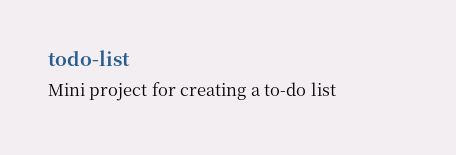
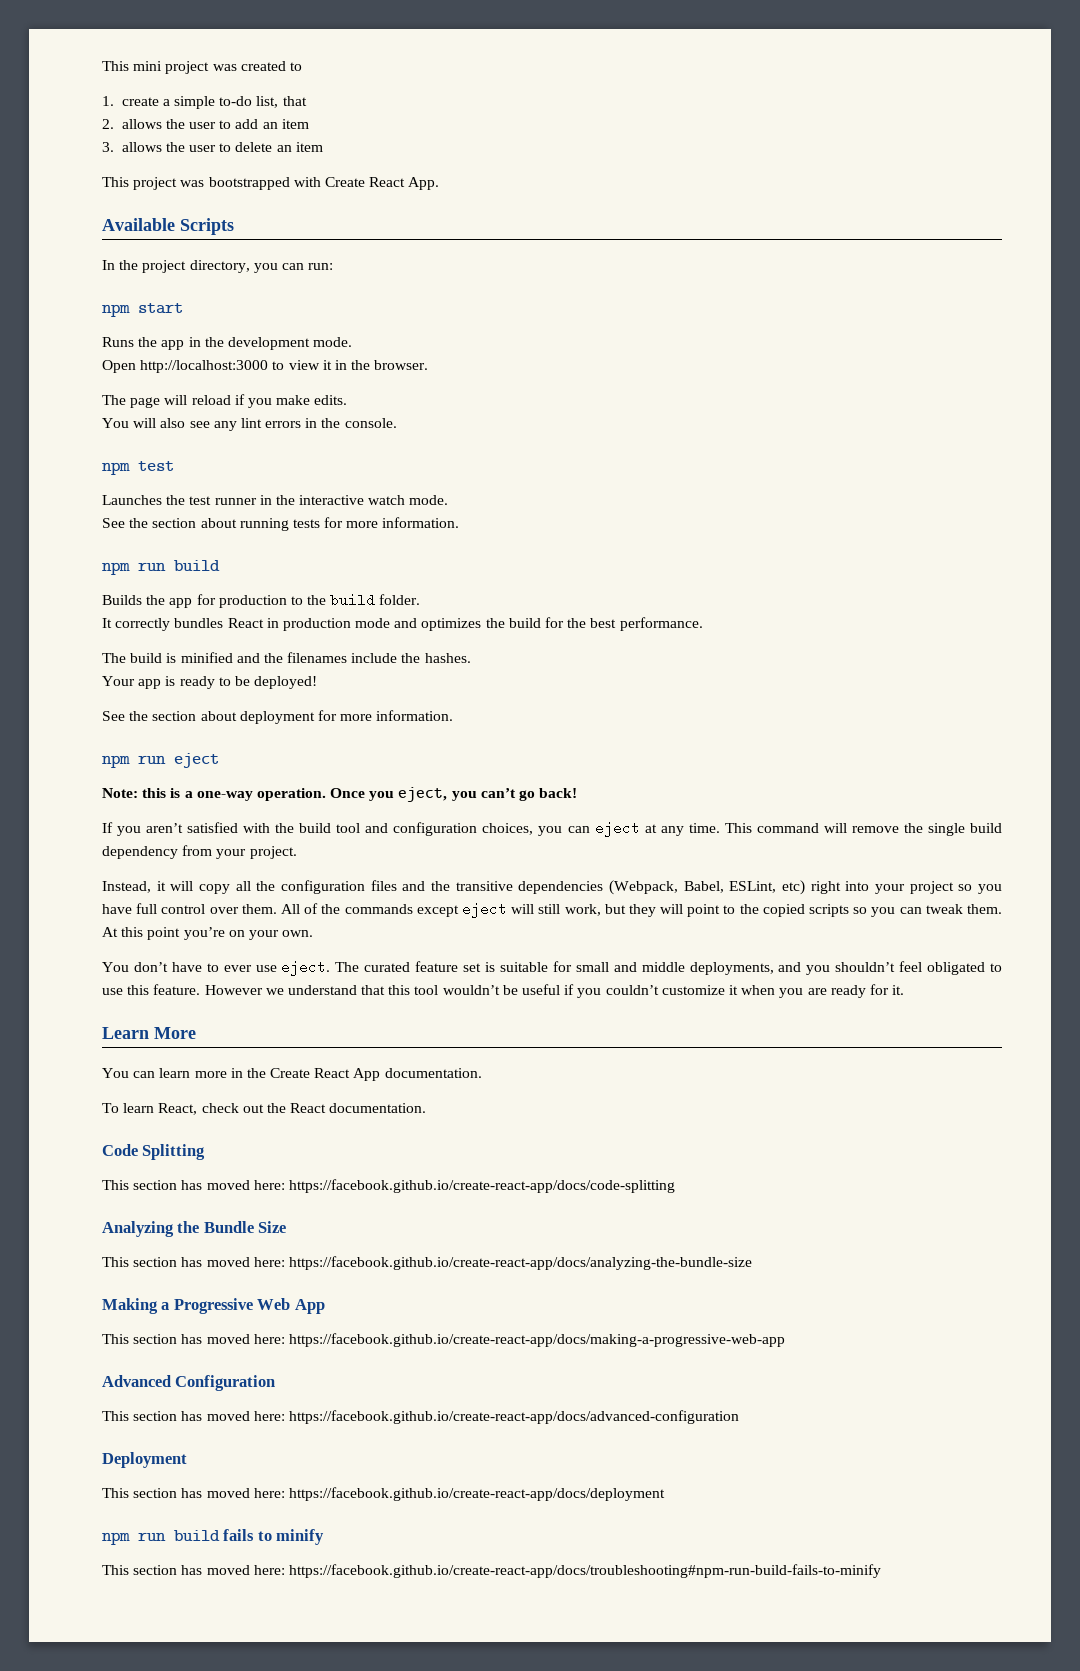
[48,50,130,66] [48,82,336,101] todo-list // Mini project for creating a to-do list -> [102,61,302,74] [102,96,307,109] [102,119,309,129] [102,142,323,152] [102,177,440,190] [102,218,234,235] [102,260,334,273] [102,303,183,317] [102,337,353,350] [102,360,429,373] [102,394,348,408] [102,418,397,431] [102,461,174,475] [102,495,449,505] [102,517,460,531] [102,560,220,575] [102,593,421,608] [102,617,703,631] [102,652,471,663] [102,676,318,689] [102,710,454,724] [102,753,219,768] [102,787,578,802] [102,821,1003,837] [102,845,297,859] [102,880,1002,895] [102,902,1003,918] [102,927,314,940] [102,960,1003,976] [102,984,905,998] [102,1027,196,1039] [102,1068,482,1081] [102,1103,427,1115] [102,1144,206,1160] [102,1179,675,1193] [102,1221,287,1237] [102,1256,752,1270] [102,1298,325,1314] [102,1333,785,1347] [102,1375,276,1391] [102,1410,739,1424] [102,1452,187,1468] [102,1487,665,1501] [102,1529,325,1545] [102,1564,881,1578] This mini project was created to // 1. create a simple to-do list, that // 2. allows the user to add an item // 3. allows the user to delete an item // This project was bootstrapped with Create React App. // Available Scripts // In the project directory, you can run: // npm start // Runs the app in the development mode. // Open http://localhost:3000 to view it in the browser. // The page will reload if you make edits. // You will also see any lint errors in the console. // npm test // Launches the test runner in the interactive watch mode. // See the section about running tests for more information. // npm run build // Builds the app for production to the build folder. // It correctly bundles React in production mode and optimizes the build for the best performance. // The build is minified and the filenames include the hashes. // Your app is ready to be deployed! // See the section about deployment for more information. // npm run eject // Note: this is a one-way operation. Once you eject, you can’t go back! // If you aren’t satisfied with the build tool and configuration choices, you can eject at any time. This command will remove the single build dependency from your project. // Instead, it will copy all the configuration files and the transitive dependencies (Webpack, Babel, ESLint, etc) right into your project so you have full control over them. All of the commands except eject will still work, but they will point to the copied scripts so you can tweak them. At this point you’re on your own. // You don’t have to ever use eject. The curated feature set is suitable for small and middle deployments, and you shouldn’t feel obligated to use this feature. However we understand that this tool wouldn’t be useful if you couldn’t customize it when you are ready for it. // Learn More // You can learn more in the Create React App documentation. // To learn React, check out the React documentation. // Code Splitting // This section has moved here: https://facebook.github.io/create-react-app/docs/code-splitting // Analyzing the Bundle Size // This section has moved here: https://facebook.github.io/create-react-app/docs/analyzing-the-bundle-size // Making a Progressive Web App // This section has moved here: https://facebook.github.io/create-react-app/docs/making-a-progressive-web-app // Advanced Configuration // This section has moved here: https://facebook.github.io/create-react-app/docs/advanced-configuration // Deployment // This section has moved here: https://facebook.github.io/create-react-app/docs/deployment // npm run build fails to minify // This section has moved here: https://facebook.github.io/create-react-app/docs/troubleshooting#npm-run-build-fails-to-minify

